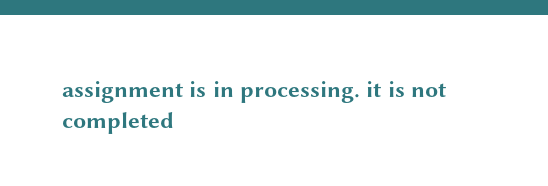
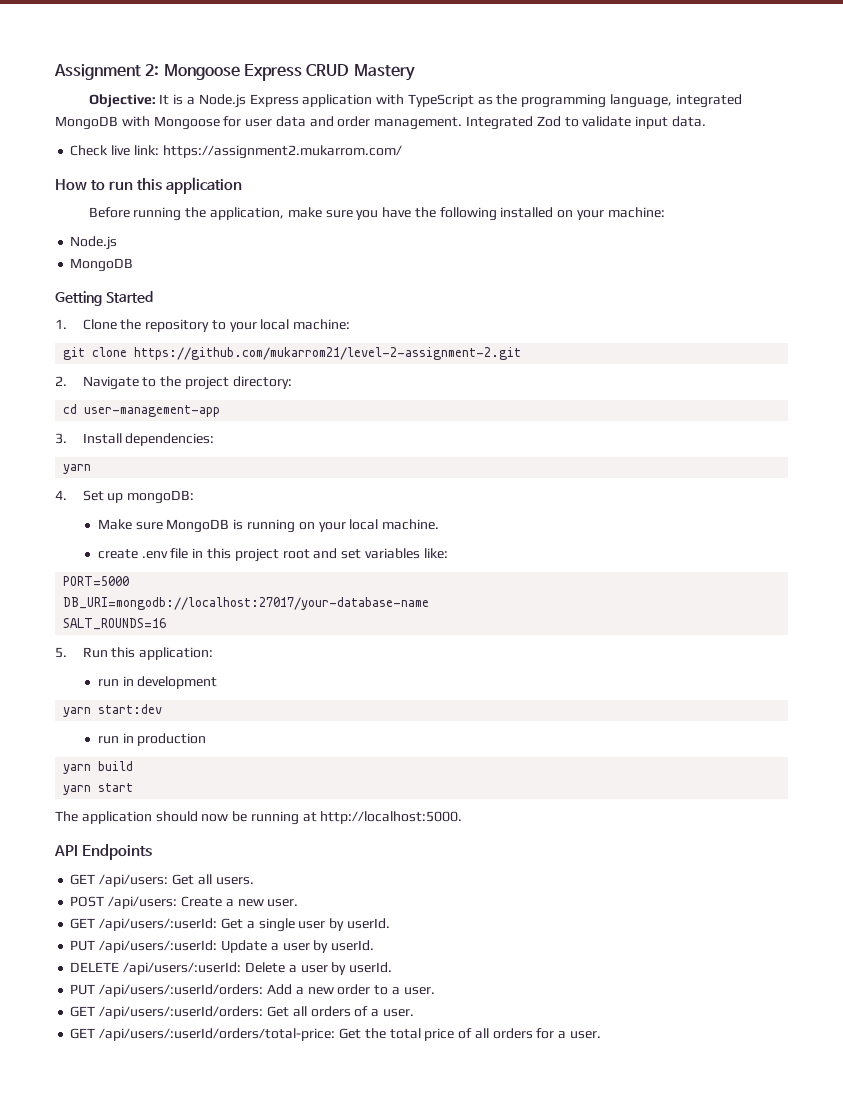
[62,81,447,103] [62,112,174,134] assignment is in processing. it is not completed -> [54,64,415,81] [88,94,742,108] [55,116,706,130] [70,145,402,159] [55,177,242,194] [88,207,665,221] [70,236,118,250] [70,258,134,272] [55,291,153,306] [55,319,351,332] [63,347,522,360] [55,376,292,390] [63,404,221,417] [55,433,215,446] [63,464,92,474] [55,490,195,504] [97,519,440,533] [97,548,448,562] [63,576,130,586] [63,597,430,610] [63,618,167,630] [55,647,214,660] [97,676,218,689] [63,704,163,717] [97,733,207,746] [63,761,134,774] [63,783,134,795] [55,811,463,825] [54,844,152,860] [70,874,254,887] [70,896,299,909] [70,918,390,932] [70,940,375,953] [70,962,393,975] [70,984,435,997] [70,1006,414,1019] [70,1028,601,1041] Assignment 2: Mongoose Express CRUD Mastery // Objective: It is a Node.js Express application with TypeScript as the programming language, integrated MongoDB with Mongoose for user data and order management. Integrated Zod to validate input data. // Check live link: https://assignment2.mukarrom.com/ // How to run this application // Before running the application, make sure you have the following installed on your machine: // Node.js // MongoDB // Getting Started // 1. Clone the repository to your local machine: // git clone https://github.com/mukarrom21/level-2-assignment-2.git // 2. Navigate to the project directory: // cd user-management-app // 3. Install dependencies: // yarn // 4. Set up mongoDB: // Make sure MongoDB is running on your local machine. // create .env file in this project root and set variables like: // PORT=5000 // DB_URI=mongodb://localhost:27017/your-database-name // SALT_ROUNDS=16 // 5. Run this application: // run in development // yarn start:dev // run in production // yarn build // yarn start // The application should now be running at http://localhost:5000. // API Endpoints // GET /api/users: Get all users. // POST /api/users: Create a new user. // GET /api/users/:userId: Get a single user by userId. // PUT /api/users/:userId: Update a user by userId. // DELETE /api/users/:userId: Delete a user by userId. // PUT /api/users/:userId/orders: Add a new order to a user. // GET /api/users/:userId/orders: Get all orders of a user. // GET /api/users/:userId/orders/total-price: Get the total price of all orders for a user.

